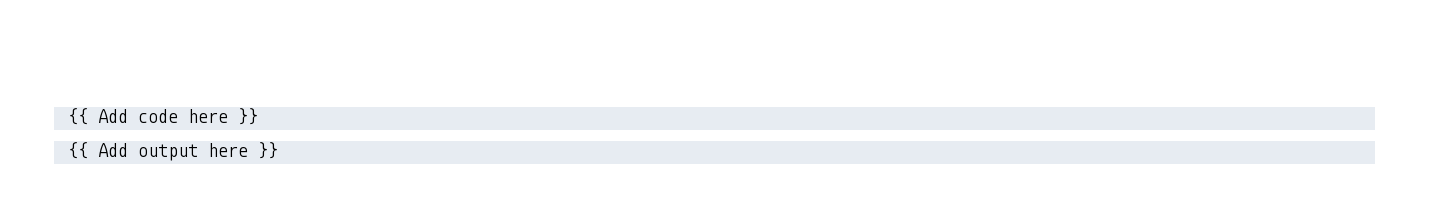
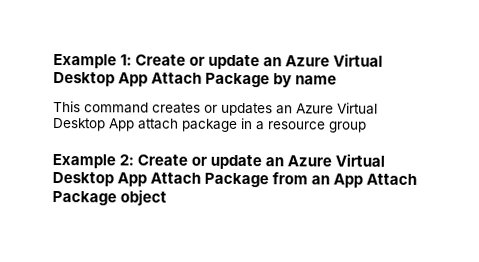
[67,108,258,125] [67,142,278,161] {{ Add code here }} // {{ Add output here }} -> [53,53,384,70] [53,71,338,88] [53,100,378,117] [52,117,367,133] [52,153,386,170] [52,171,418,188] [52,189,168,206] Example 1: Create or update an Azure Virtual Desktop App Attach Package by name // This command creates or updates an Azure Virtual Desktop App attach package in a resource group // Example 2: Create or update an Azure Virtual Desktop App Attach Package from an App Attach Package object

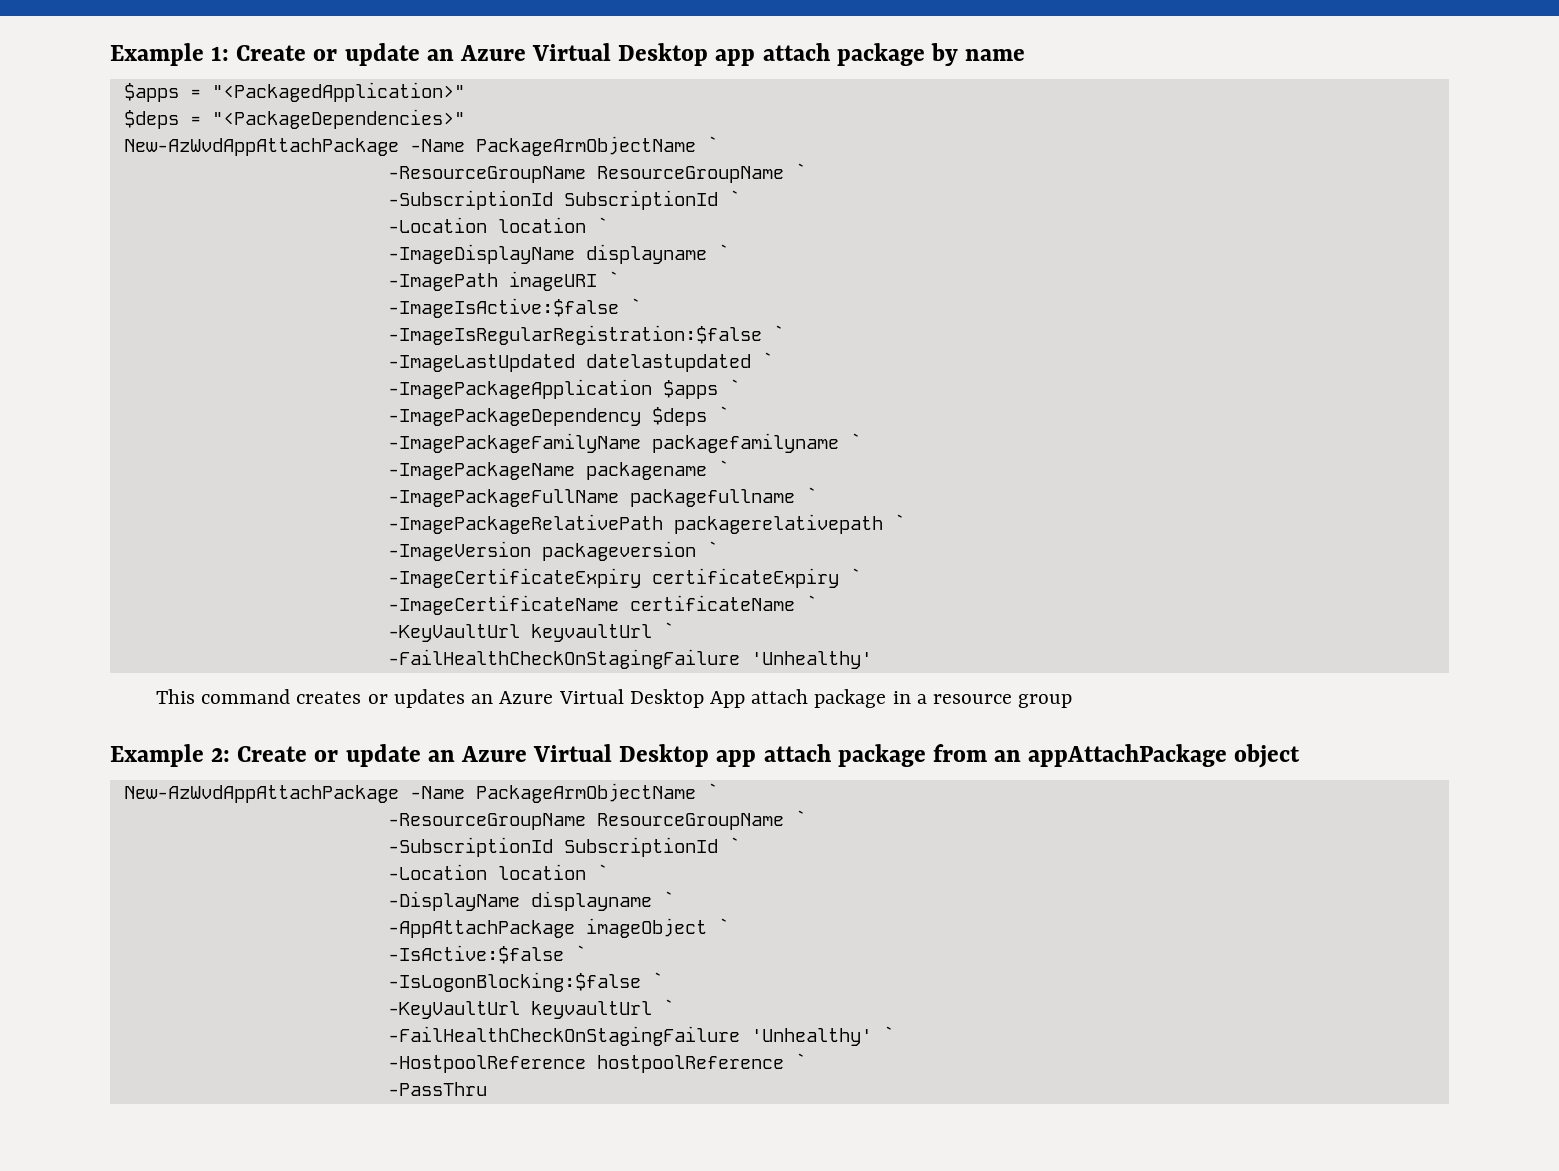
[118,72,271,88] App Attach Package -> [715,43,925,66] app attach package
(338, 80) none -> [123,82,465,102] [123,109,465,129] [123,136,718,156] [387,163,806,183] [387,190,740,210] [387,217,608,233] [387,244,729,264] [387,271,619,291] [387,298,641,318] [387,325,784,345] [387,352,773,372] [387,379,740,399] [387,406,729,426] [387,433,861,453] [387,460,729,480] [387,487,817,507] [387,514,905,534] [387,541,718,561] [387,568,861,588] [387,595,817,615] [387,622,674,642] [387,649,872,669] // $apps = "<PackagedApplication>" // $deps = "<PackageDependencies>" // New-AzWvdAppAttachPackage -Name PackageArmObjectName ` // -ResourceGroupName ResourceGroupName ` // -SubscriptionId SubscriptionId ` // -Location location ` // -ImageDisplayName displayname ` // -ImagePath imageURI ` // -ImageIsActive:$false ` // -ImageIsRegularRegistration:$false ` // -ImageLastUpdated datelastupdated ` // -ImagePackageApplication $apps ` // -ImagePackageDependency $deps ` // -ImagePackageFamilyName packagefamilyname ` // -ImagePackageName packagename ` // -ImagePackageFullName packagefullname ` // -ImagePackageRelativePath packagerelativepath ` // -ImageVersion packageversion ` // -ImageCertificateExpiry certificateExpiry ` // -ImageCertificateName certificateName ` // -KeyVaultUrl keyvaultUrl ` // -FailHealthCheckOnStagingFailure 'Unhealthy'
[117,172,418,188] [52,189,168,206] App Attach Package from an App Attach Package object -> [716,744,1301,768] [123,783,718,803] [387,810,806,830] [387,837,740,857] [387,864,608,880] [387,891,674,911] [387,918,729,938] [387,945,586,964] [387,972,663,992] [387,999,674,1019] [387,1026,894,1046] [387,1053,806,1073] [387,1082,487,1096] app attach package from an appAttachPackage object // New-AzWvdAppAttachPackage -Name PackageArmObjectName ` // -ResourceGroupName ResourceGroupName ` // -SubscriptionId SubscriptionId ` // -Location location ` // -DisplayName displayname ` // -AppAttachPackage imageObject ` // -IsActive:$false ` // -IsLogonBlocking:$false ` // -KeyVaultUrl keyvaultUrl ` // -FailHealthCheckOnStagingFailure 'Unhealthy' ` // -HostpoolReference hostpoolReference ` // -PassThru

